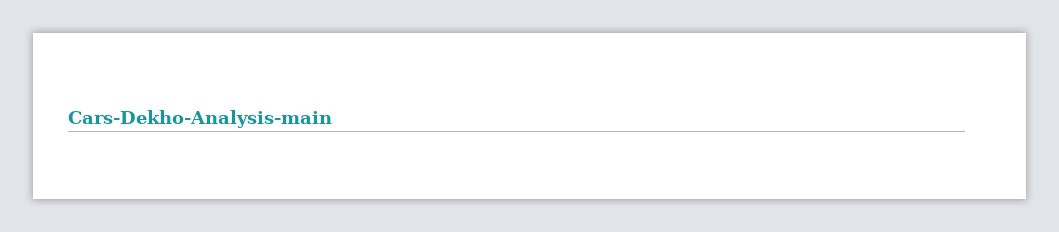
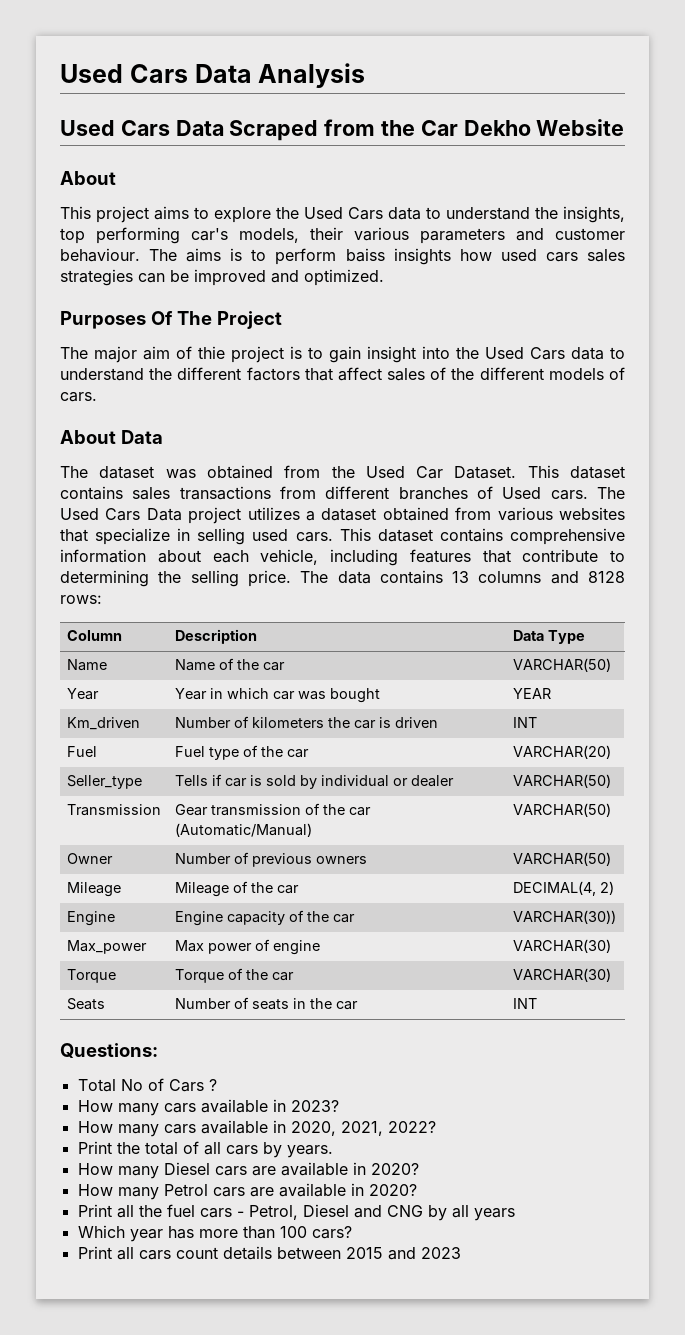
[68,110,332,128] Cars-Dekho-Analysis-main -> [60,63,366,88] [60,119,625,141] [60,171,116,185] [60,206,625,223] [60,227,625,244] [60,248,625,265] [60,269,384,286] [60,311,282,329] [60,346,625,363] [60,367,625,381] [60,392,97,402] [60,430,163,444] [60,465,626,479] [60,486,625,500] [60,507,625,524] [60,528,625,545] [60,549,625,566] [60,570,625,587] [60,595,102,604] [66,630,122,641] [174,629,257,644] [512,630,585,644] [66,659,107,671] [174,658,285,671] [512,658,611,672] [66,688,99,700] [174,688,380,703] [512,688,551,699] [66,717,140,730] [174,716,438,729] [512,717,537,728] [66,746,97,757] [174,745,309,760] [512,745,611,759] [66,775,142,789] [174,774,454,789] [512,774,611,788] [66,804,161,816] [174,803,371,816] [174,823,312,837] [512,803,611,817] [66,853,113,864] [174,852,367,867] [512,852,611,866] [66,882,121,897] [174,881,299,897] [512,881,614,896] [66,911,115,926] [174,910,355,926] [512,910,616,924] [66,940,147,954] [174,939,320,955] [512,939,611,953] [66,969,116,983] [174,968,294,983] [512,968,611,982] [66,998,105,1010] [174,997,358,1010] [512,998,537,1009] [60,1043,158,1058] [77,1078,217,1092] [77,1099,339,1116] [77,1120,436,1137] [77,1141,333,1158] [77,1162,419,1179] [77,1183,417,1200] [77,1204,515,1221] [77,1225,352,1242] [77,1246,461,1260] Used Cars Data Analysis // Used Cars Data Scraped from the Car Dekho Website // About // This project aims to explore the Used Cars data to understand the insights, top performing car's models, their various parameters and customer behaviour. The aims is to perform baiss insights how used cars sales strategies can be improved and optimized. // Purposes Of The Project // The major aim of thie project is to gain insight into the Used Cars data to understand the different factors that affect sales of the different models of cars. // About Data // The dataset was obtained from the Used Car Dataset. This dataset contains sales transactions from different branches of Used cars. The Used Cars Data project utilizes a dataset obtained from various websites that specialize in selling used cars. This dataset contains comprehensive information about each vehicle, including features that contribute to determining the selling price. The data contains 13 columns and 8128 rows: // Column | Description | Data Type // Name | Name of the car | VARCHAR(50) // Year | Year in which car was bought | YEAR // Km_driven | Number of kilometers the car is driven | INT // Fuel | Fuel type of the car | VARCHAR(20) // Seller_type | Tells if car is sold by individual or dealer | VARCHAR(50) // Transmission | Gear transmission of the car (Automatic/Manual) | VARCHAR(50) // Owner | Number of previous owners | VARCHAR(50) // Mileage | Mileage of the car | DECIMAL(4, 2) // Engine | Engine capacity of the car | VARCHAR(30)) // Max_power | Max power of engine | VARCHAR(30) // Torque | Torque of the car | VARCHAR(30) // Seats | Number of seats in the car | INT // Questions: // Total No of Cars ? // How many cars available in 2023? // How many cars available in 2020, 2021, 2022? // Print the total of all cars by years. // How many Diesel cars are available in 2020? // How many Petrol cars are available in 2020? // Print all the fuel cars - Petrol, Diesel and CNG by all years // Which year has more than 100 cars? // Print all cars count details between 2015 and 2023

